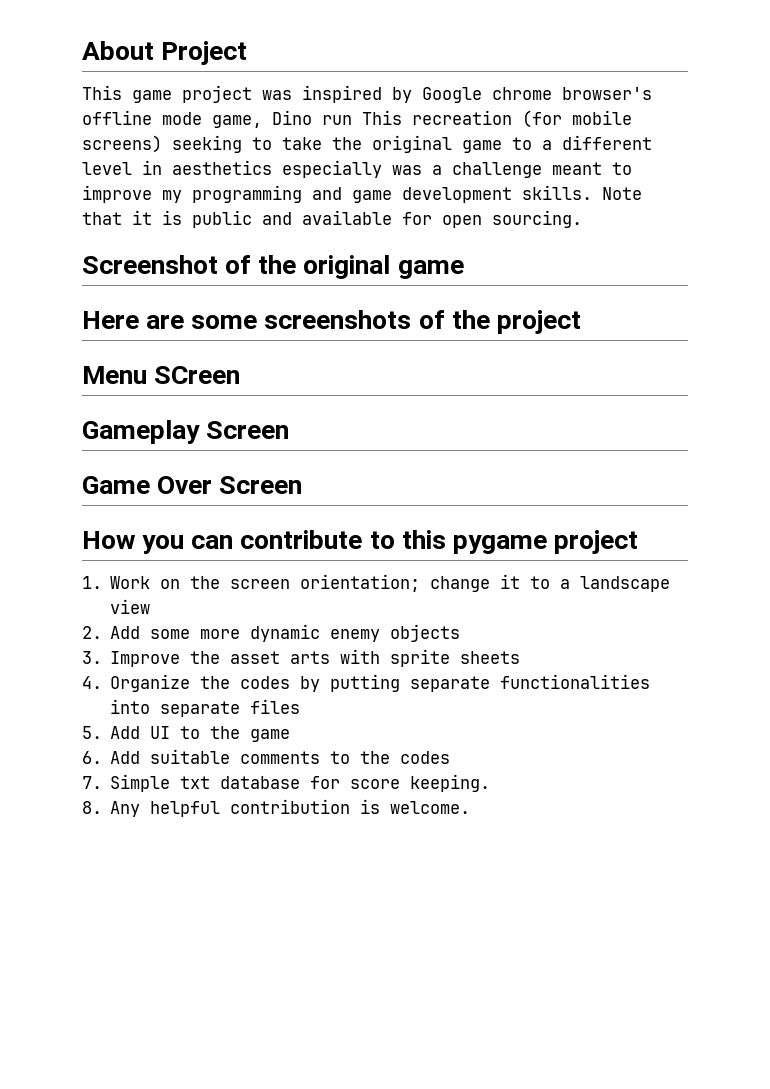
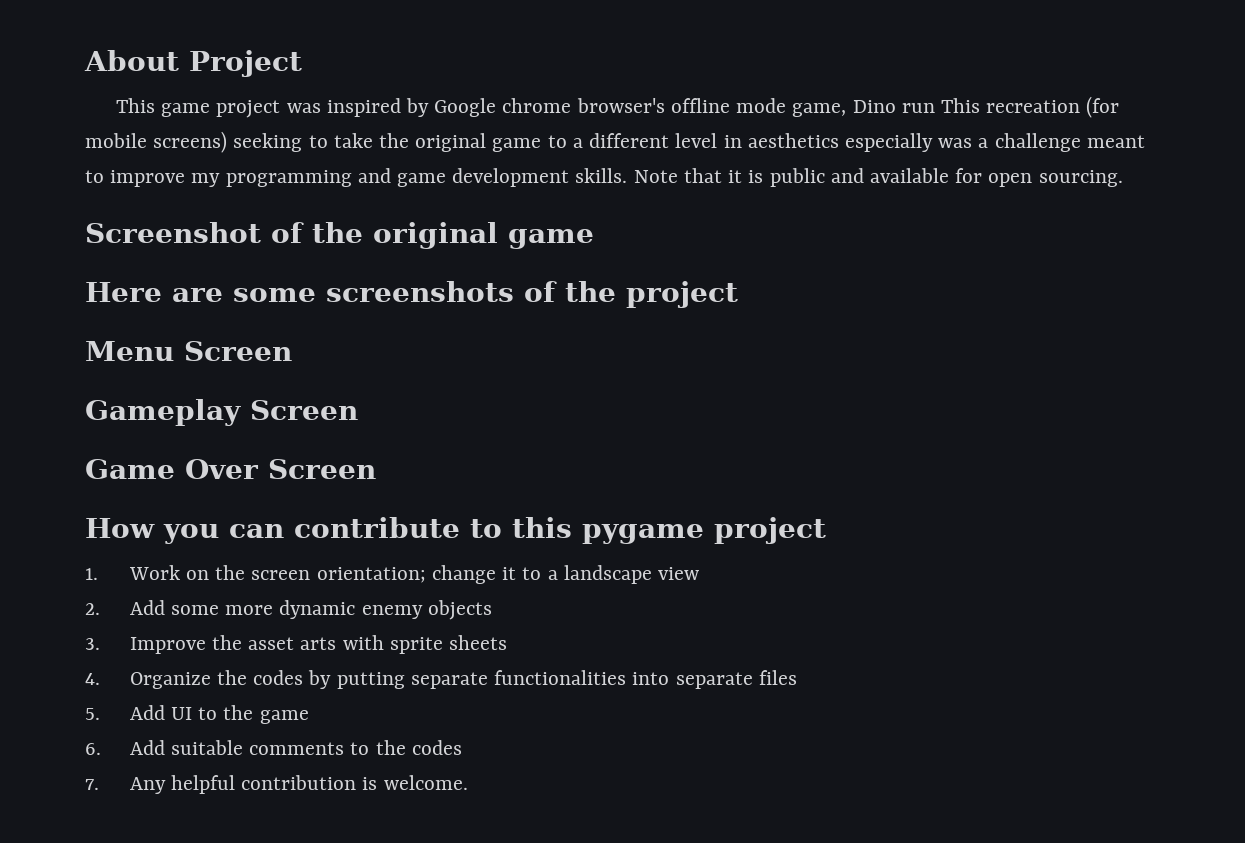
[154,366,241,384] SCreen -> [184,341,292,361] Screen
[110,774,491,792] [82,801,102,814] Simple txt database for score keeping. // 8. -> (99, 784) none

